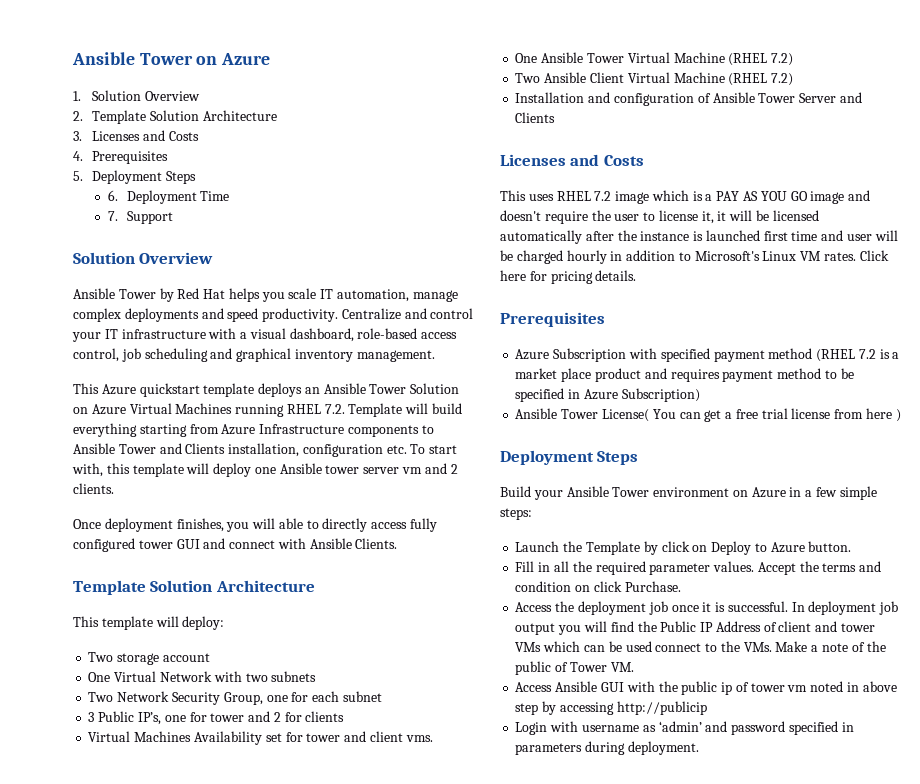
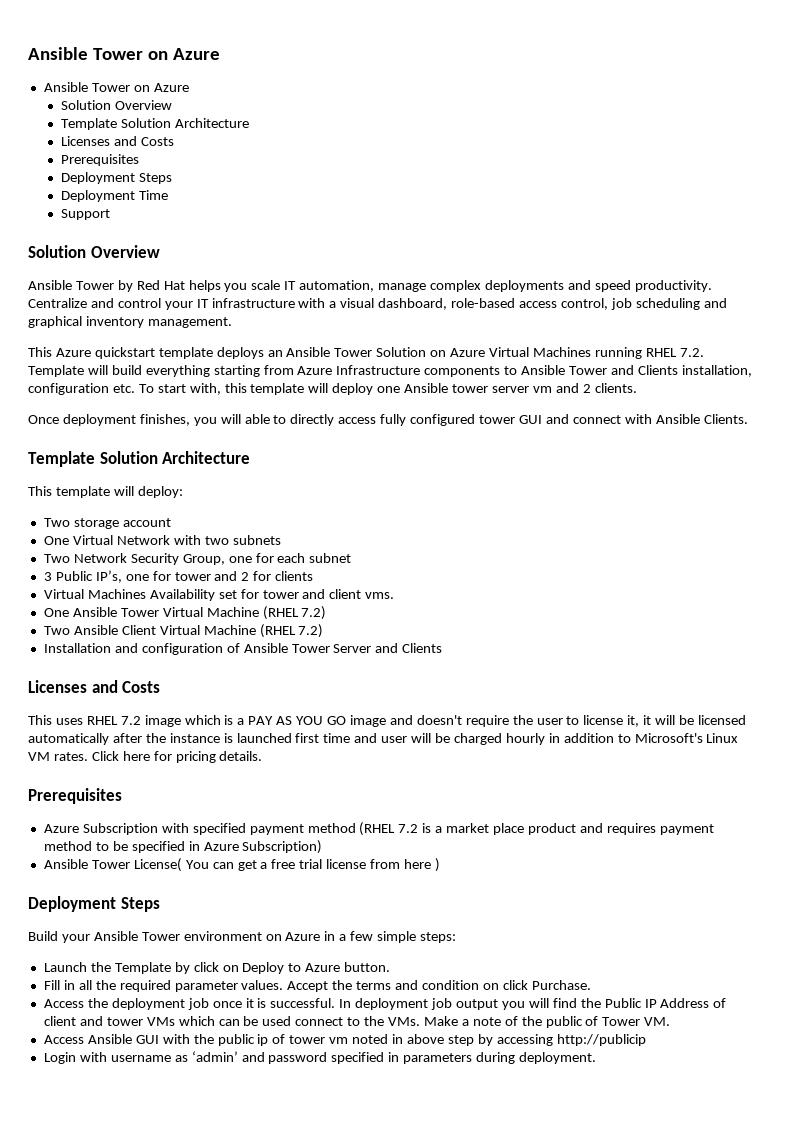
[72,52,271,65] [73,90,200,101] [73,110,277,124] [73,130,199,141] [73,151,169,164] [73,170,196,184] [107,190,118,201] Ansible Tower on Azure // 1. Solution Overview // 2. Template Solution Architecture // 3. Licenses and Costs // 4. Prerequisites // 5. Deployment Steps // 6. -> [28,47,220,60] [43,82,189,92] [61,100,173,110] [61,118,249,130] [61,136,174,146] [61,154,140,166] [61,172,173,184] Ansible Tower on Azure // Ansible Tower on Azure // Solution Overview // Template Solution Architecture // Licenses and Costs // Prerequisites // Deployment Steps //
[107,211,118,221] 7. -> (169, 195) none

